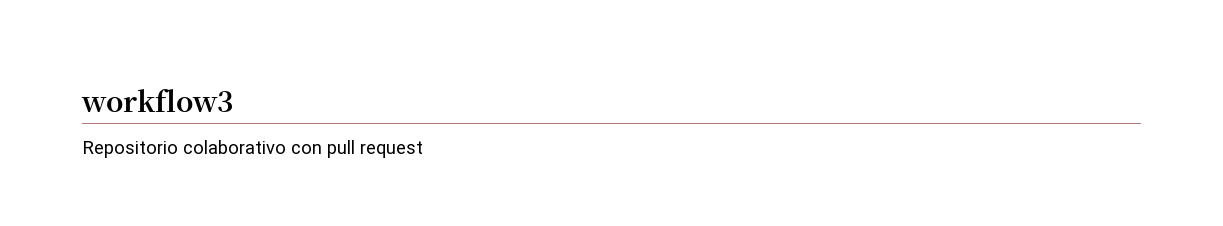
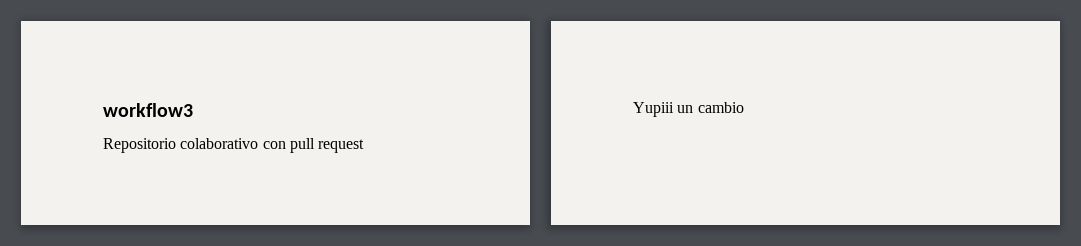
(423, 149) none -> [633,102,744,117] // Yupiii un cambio

